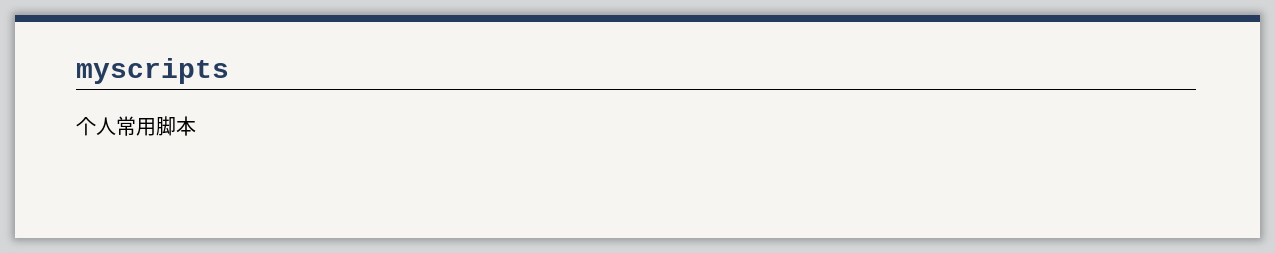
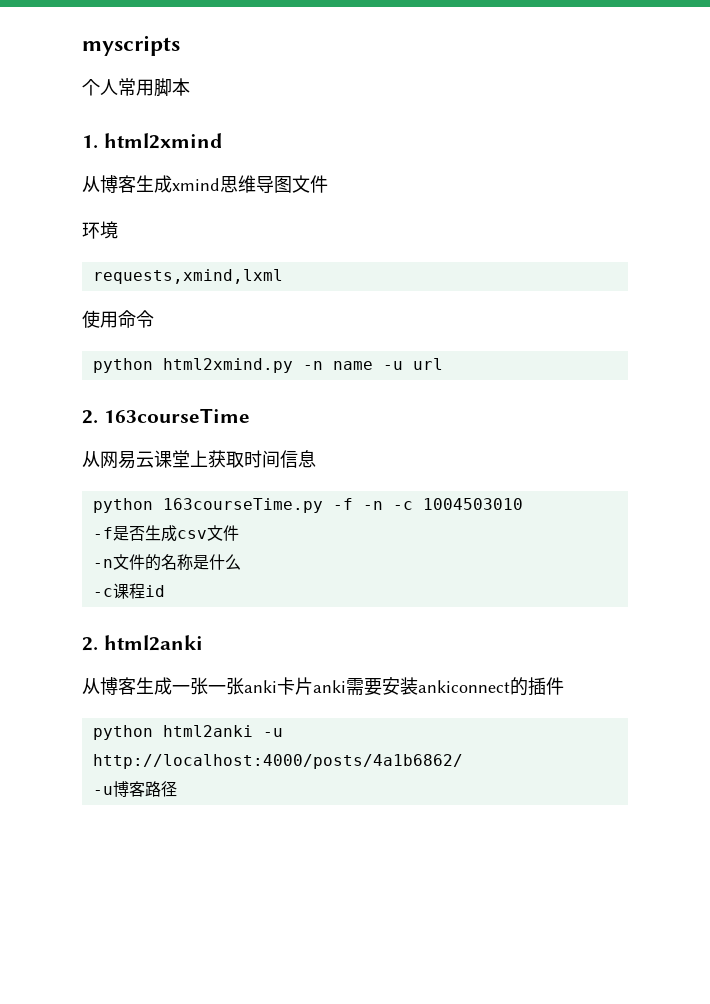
(196, 126) none -> [82,133,222,149] [82,175,328,193] [82,221,118,239] [92,269,283,284] [82,310,154,328] [92,358,443,373] [82,408,250,424] [82,450,316,469] [92,498,523,513] [92,525,239,542] [92,554,241,571] [92,583,165,599] [82,635,203,651] [82,677,564,696] [92,725,283,740] [92,754,463,769] [92,781,177,797] // 1. html2xmind // 从博客生成xmind思维导图文件 // 环境 // requests,xmind,lxml // 使用命令 // python html2xmind.py -n name -u url // 2. 163courseTime // 从网易云课堂上获取时间信息 // python 163courseTime.py -f -n -c 1004503010 // -f是否生成csv文件 // -n文件的名称是什么 // -c课程id // 2. html2anki // 从博客生成一张一张anki卡片anki需要安装ankiconnect的插件 // python html2anki -u http://localhost:4000/posts/4a1b6862/ // -u博客路径

